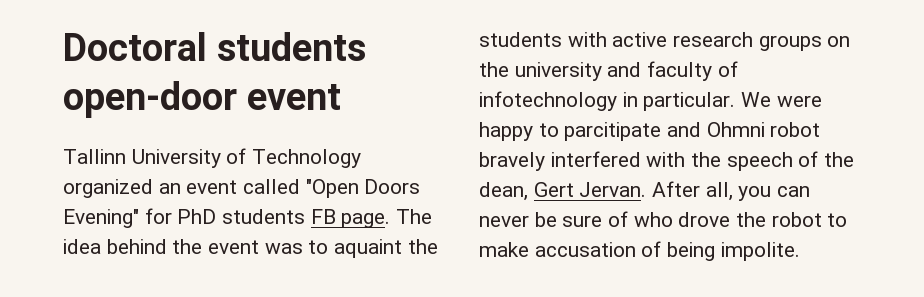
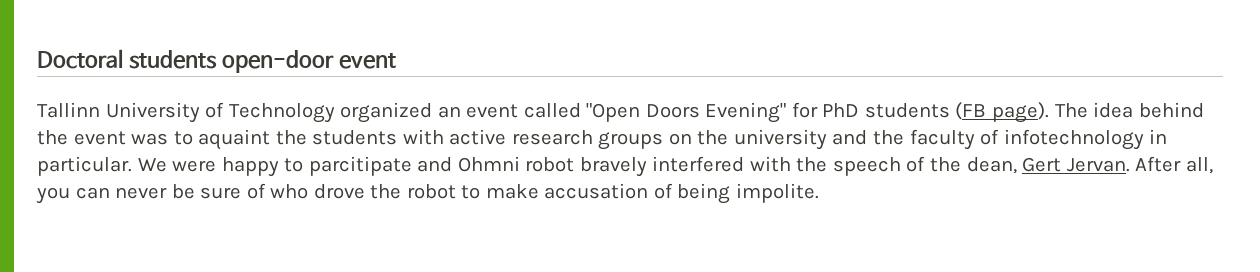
[310,209,391,228] FB page. -> [955,102,1050,123] (FB page).
(642, 69) none -> [873,130,905,145] the

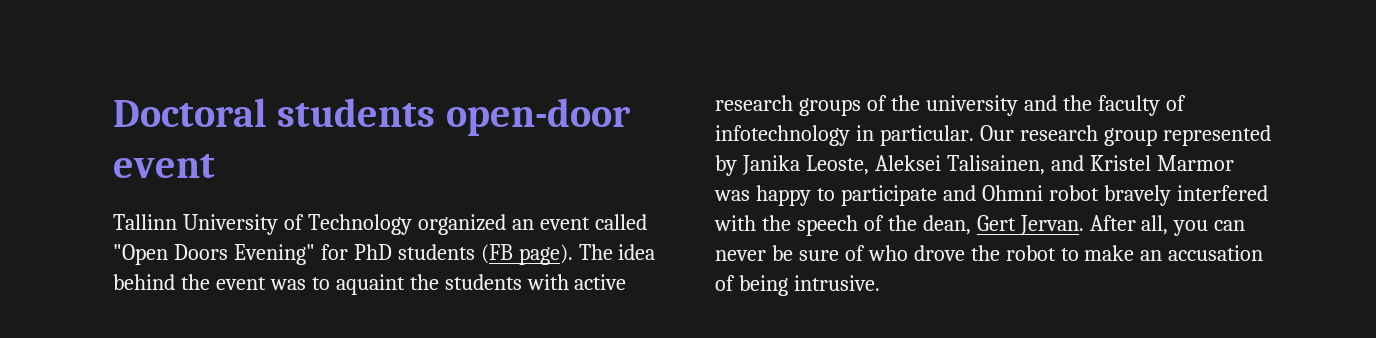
[668,133,692,145] on -> [866,95,887,111] of
[137,158,217,172] We were -> [979,125,1271,146] [715,155,1234,176] [714,190,750,201] Our research group represented by Janika Leoste, Aleksei Talisainen, and Kristel Marmor was
[308,156,412,176] parcitipate -> [840,185,937,206] participate
(539, 191) none -> [1140,250,1163,261] an
[736,183,820,203] impolite. -> [793,275,880,291] intrusive.

